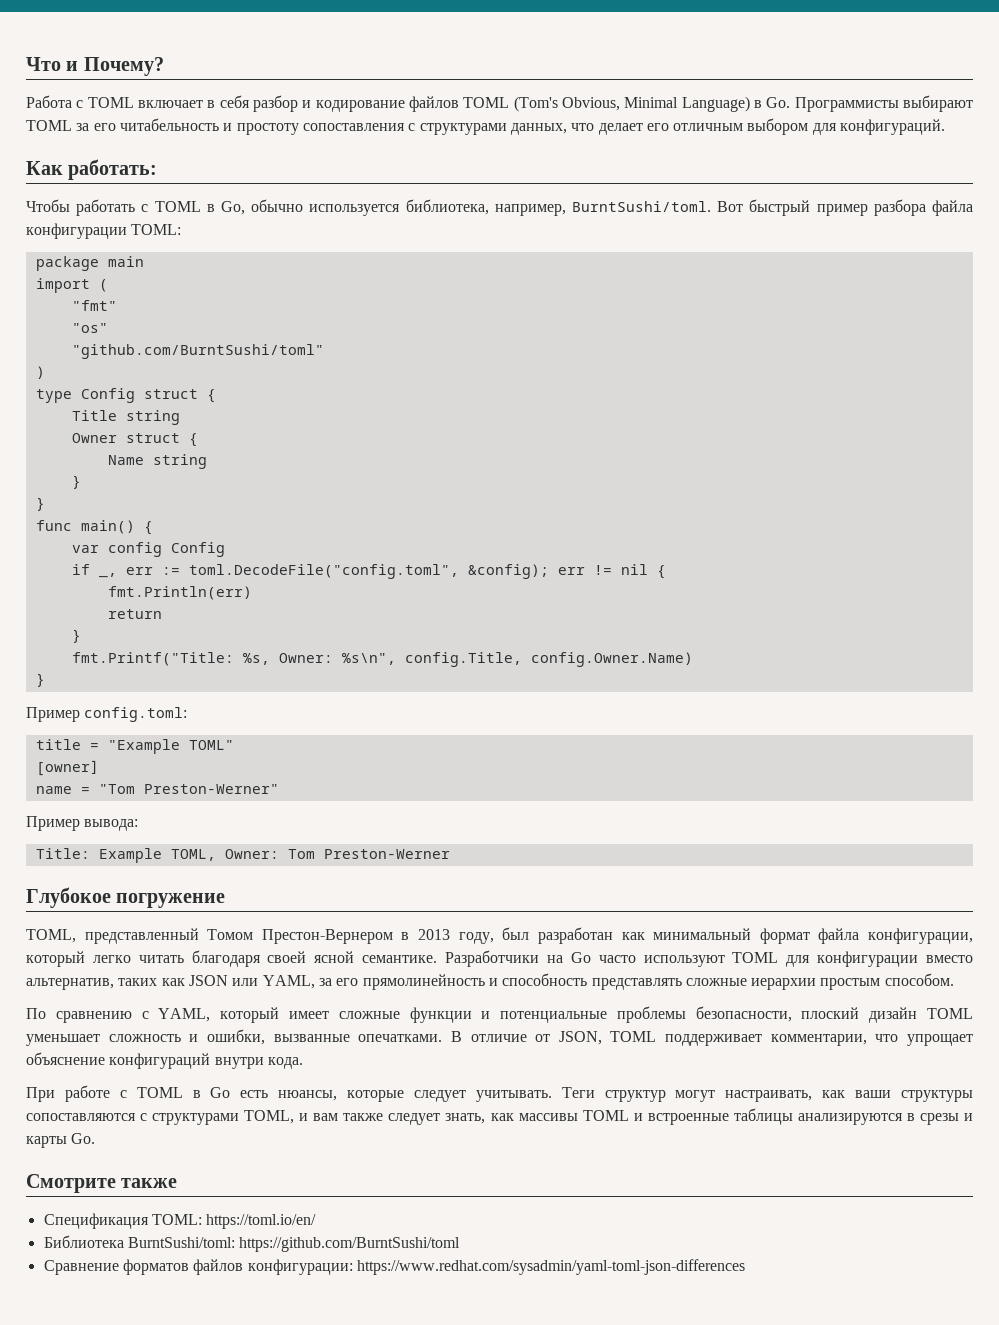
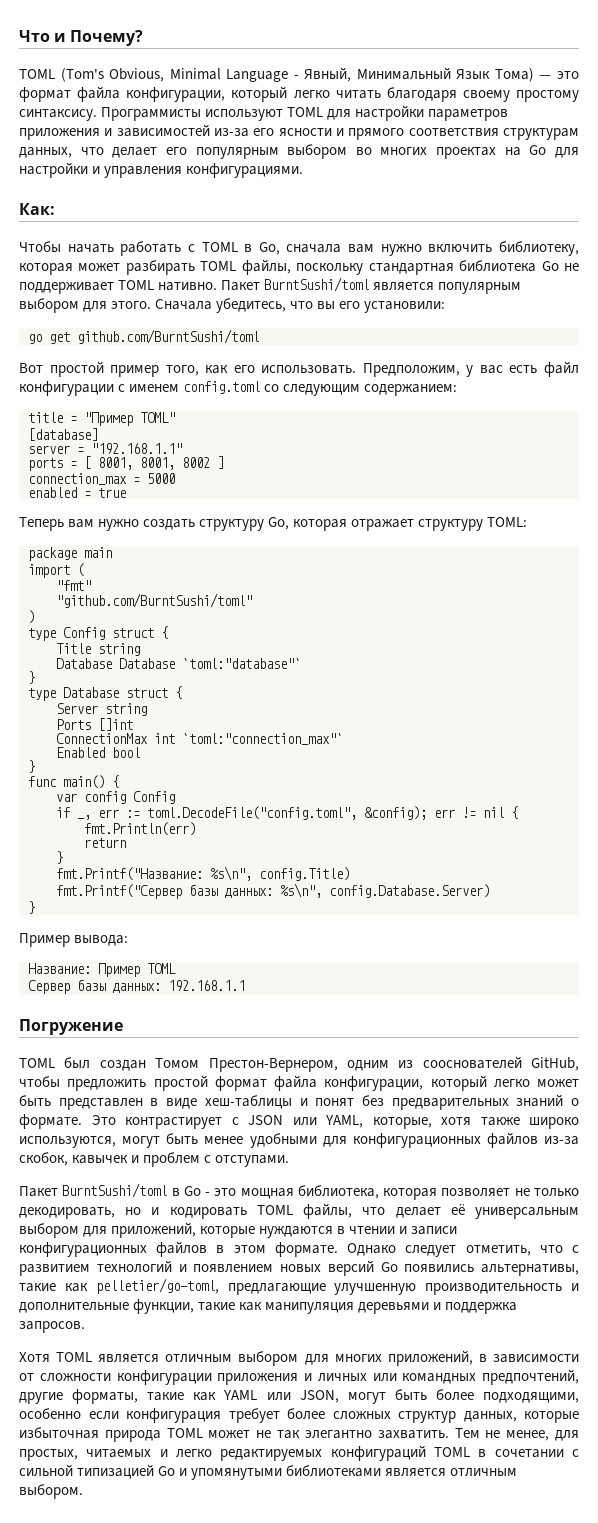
[26,95,974,112] [26,118,946,135] [26,159,158,180] Работа с TOML включает в себя разбор и кодирование файлов TOML (Tom's Obvious, Minimal Language) в Go. Программисты выбирают TOML за его читабельность и простоту сопоставления с структурами данных, что делает его отличным выбором для конфигураций. // Как работать: -> [19,67,579,82] [19,86,579,102] [19,105,509,121] [19,124,579,140] [19,144,579,159] [19,162,304,178] [19,203,55,215] TOML (Tom's Obvious, Minimal Language - Явный, Минимальный Язык Тома) — это формат файла конфигурации, который легко читать благодаря своему простому синтаксису. Программисты используют TOML для настройки параметров приложения и зависимостей из-за его ясности и прямого соответствия структурам данных, что делает его популярным выбором во многих проектах на Go для настройки и управления конфигурациями. // Как:
(70, 205) none -> [67,244,114,253] начать
[251,199,974,216] [26,223,127,239] обычно используется библиотека, например, BurntSushi/toml. Вот быстрый пример разбора файла конфигурации -> [286,241,579,256] [19,259,580,275] [19,277,522,294] [19,298,446,313] [28,329,259,344] [19,361,580,377] [19,381,458,396] [28,412,175,426] [28,428,98,441] [28,443,182,454] [28,456,224,471] [28,473,175,485] [28,487,126,498] [19,517,484,531] сначала вам нужно включить библиотеку, которая может разбирать TOML файлы, поскольку стандартная библиотека Go не поддерживает TOML нативно. Пакет BurntSushi/toml является популярным выбором для этого. Сначала убедитесь, что вы его установили: // go get github.com/BurntSushi/toml // Вот простой пример того, как его использовать. Предположим, у вас есть файл конфигурации с именем config.toml со следующим содержанием: // title = "Пример TOML" // [database] // server = "192.168.1.1" // ports = [ 8001, 8001, 8002 ] // connection_max = 5000 // enabled = true // Теперь вам нужно создать структуру Go, которая отражает структуру
[71,323,108,333] // "os" -> (91, 585) none
[71,433,198,447] [107,454,207,469] [71,475,81,489] Owner struct { // Name string // } -> [56,658,301,669] [28,671,35,684] [28,686,182,701] [56,703,147,716] [56,718,133,731] [56,733,343,745] [56,747,140,758] Database Database `toml:"database"` // } // type Database struct { // Server string // Ports []int // ConnectionMax int `toml:"connection_max"` // Enabled bool
[71,652,693,667] [35,673,45,687] [26,707,188,722] [35,739,234,754] [35,760,99,776] [35,784,279,794] [26,816,139,831] [35,848,450,863] [26,887,226,908] [26,927,974,944] [26,950,974,967] [26,973,954,990] [26,1006,974,1023] [26,1029,973,1046] [26,1052,303,1069] [26,1085,973,1102] [26,1108,973,1125] [26,1133,96,1148] [26,1174,178,1193] [43,1213,317,1229] [43,1235,461,1252] [43,1259,745,1275] fmt.Printf("Title: %s, Owner: %s\n", config.Title, config.Owner.Name) // } // Пример config.toml: // title = "Example TOML" // [owner] // name = "Tom Preston-Werner" // Пример вывода: // Title: Example TOML, Owner: Tom Preston-Werner // Глубокое погружение // TOML, представленный Томом Престон-Вернером в 2013 году, был разработан как минимальный формат файла конфигурации, который легко читать благодаря своей ясной семантике. Разработчики на Go часто используют TOML для конфигурации вместо альтернатив, таких как JSON или YAML, за его прямолинейность и способность представлять сложные иерархии простым способом. // По сравнению с YAML, который имеет сложные функции и потенциальные проблемы безопасности, плоский дизайн TOML уменьшает сложность и ошибки, вызванные опечатками. В отличие от JSON, TOML поддерживает комментарии, что упрощает объяснение конфигураций внутри кода. // При работе с TOML в Go есть нюансы, которые следует учитывать. Теги структур могут настраивать, как ваши структуры сопоставляются с структурами TOML, и вам также следует знать, как массивы TOML и встроенные таблицы анализируются в срезы и карты Go. // Смотрите также // Спецификация TOML: https://toml.io/en/ // Библиотека BurntSushi/toml: https://github.com/BurntSushi/toml // Сравнение форматов файлов конфигурации: https://www.redhat.com/sysadmin/yaml-toml-json-differences -> [56,866,350,881] [56,883,490,899] [28,901,35,914] [19,933,129,947] [28,963,176,977] [28,979,245,994] [19,1019,123,1035] [19,1056,579,1072] [19,1075,579,1091] [19,1094,579,1110] [19,1114,579,1129] [19,1132,579,1148] [19,1152,290,1167] [19,1183,579,1200] [19,1203,579,1219] [19,1222,458,1238] [19,1241,580,1257] [19,1260,579,1276] [19,1278,580,1295] [19,1299,518,1314] [19,1321,85,1333] [19,1350,580,1366] [19,1369,579,1385] [19,1389,580,1404] [19,1408,579,1423] [19,1427,579,1442] [19,1445,580,1461] [19,1464,518,1480] [19,1484,83,1499] fmt.Printf("Название: %s\n", config.Title) // fmt.Printf("Сервер базы данных: %s\n", config.Database.Server) // } // Пример вывода: // Название: Пример TOML // Сервер базы данных: 192.168.1.1 // Погружение // TOML был создан Томом Престон-Вернером, одним из сооснователей GitHub, чтобы предложить простой формат файла конфигурации, который легко может быть представлен в виде хеш-таблицы и понят без предварительных знаний о формате. Это контрастирует с JSON или YAML, которые, хотя также широко используются, могут быть менее удобными для конфигурационных файлов из-за скобок, кавычек и проблем с отступами. // Пакет BurntSushi/toml в Go - это мощная библиотека, которая позволяет не только декодировать, но и кодировать TOML файлы, что делает её универсальным выбором для приложений, которые нуждаются в чтении и записи конфигурационных файлов в этом формате. Однако следует отметить, что с развитием технологий и появлением новых версий Go появились альтернативы, такие как pelletier/go-toml, предлагающие улучшенную производительность и дополнительные функции, такие как манипуляция деревьями и поддержка запросов. // Хотя TOML является отличным выбором для многих приложений, в зависимости от сложности конфигурации приложения и личных или командных предпочтений, другие форматы, такие как YAML или JSON, могут быть более подходящими, особенно если конфигурация требует более сложных структур данных, которые избыточная природа TOML может не так элегантно захватить. Тем не менее, для простых, читаемых и легко редактируемых конфигураций TOML в сочетании с сильной типизацией Go и упомянутыми библиотеками является отличным выбором.

